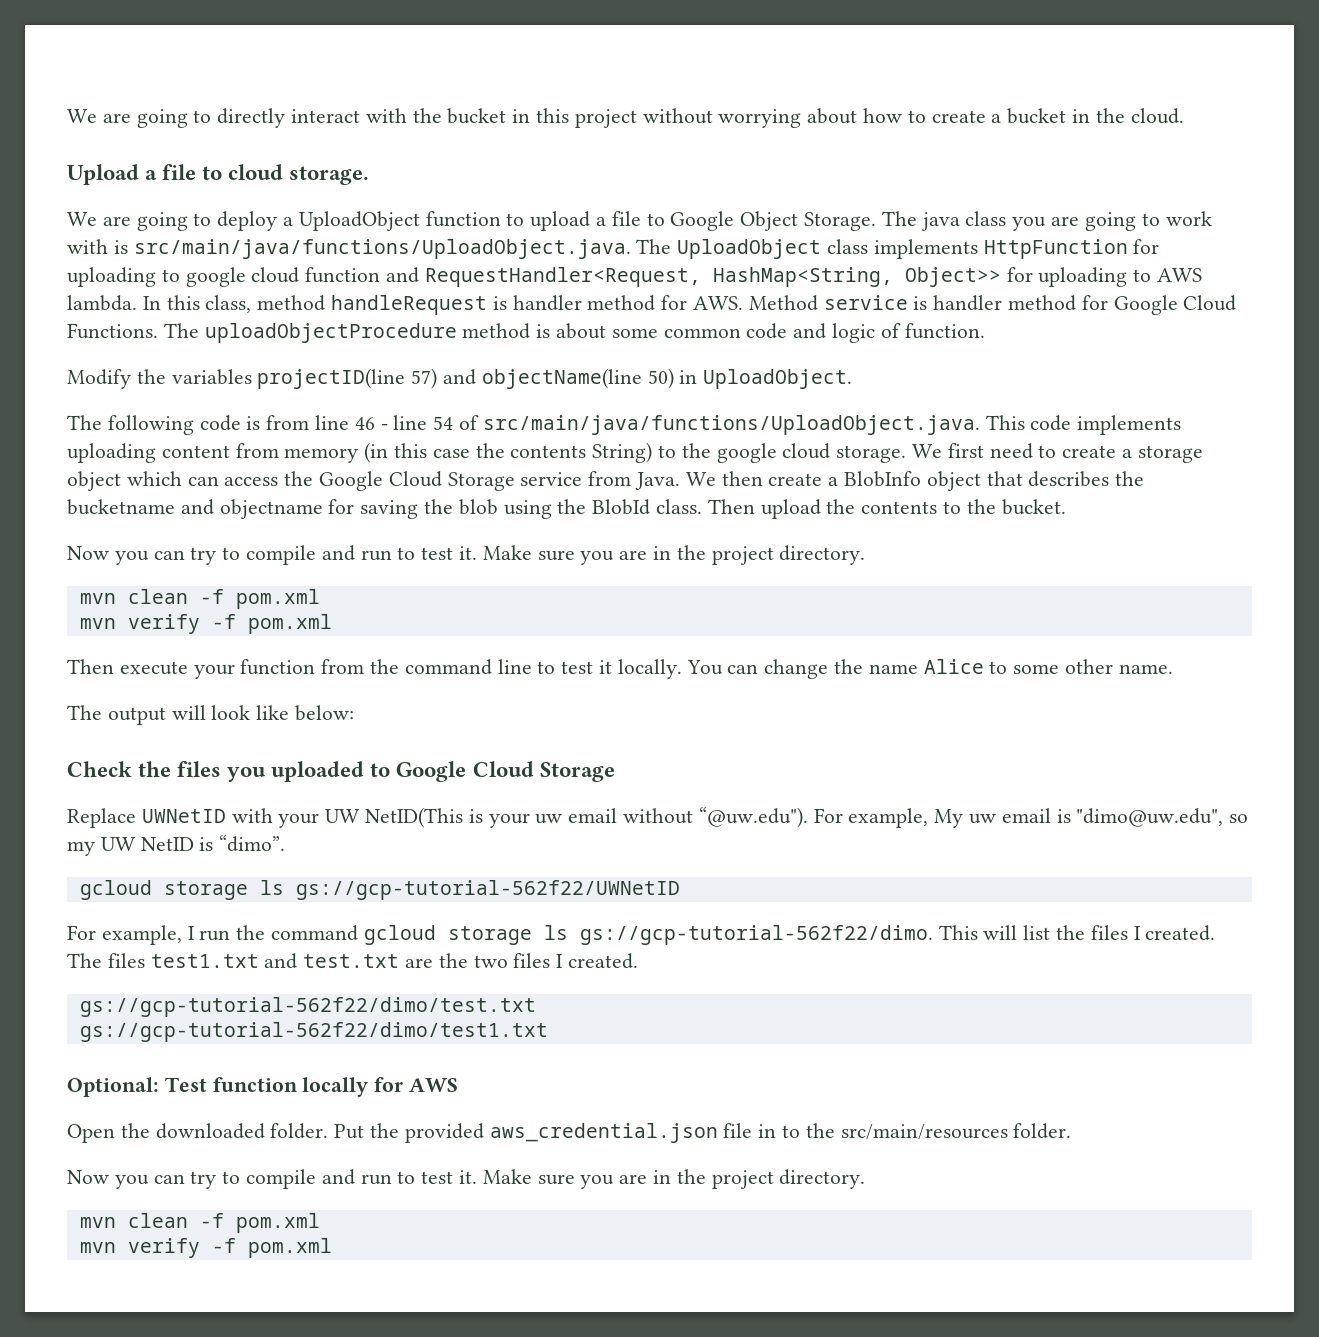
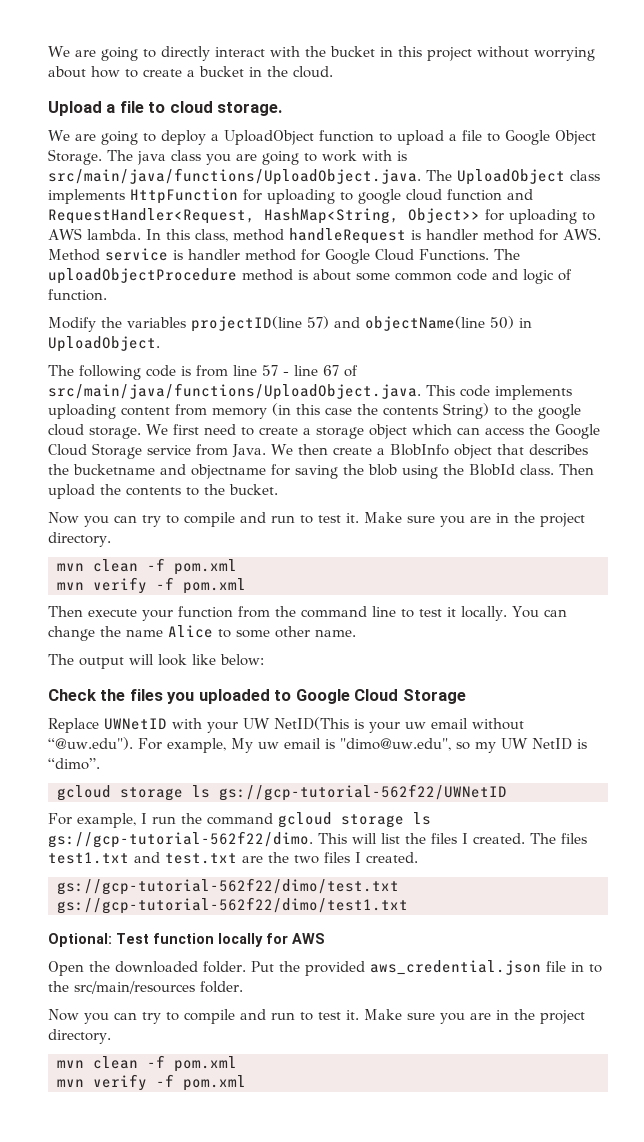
[354,417,375,430] 46 -> [262,365,278,376] 57
[433,416,454,430] 54 -> [323,365,339,376] 67

